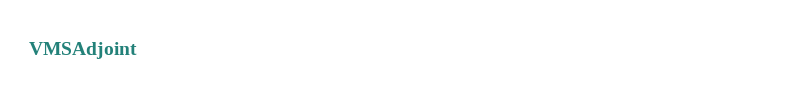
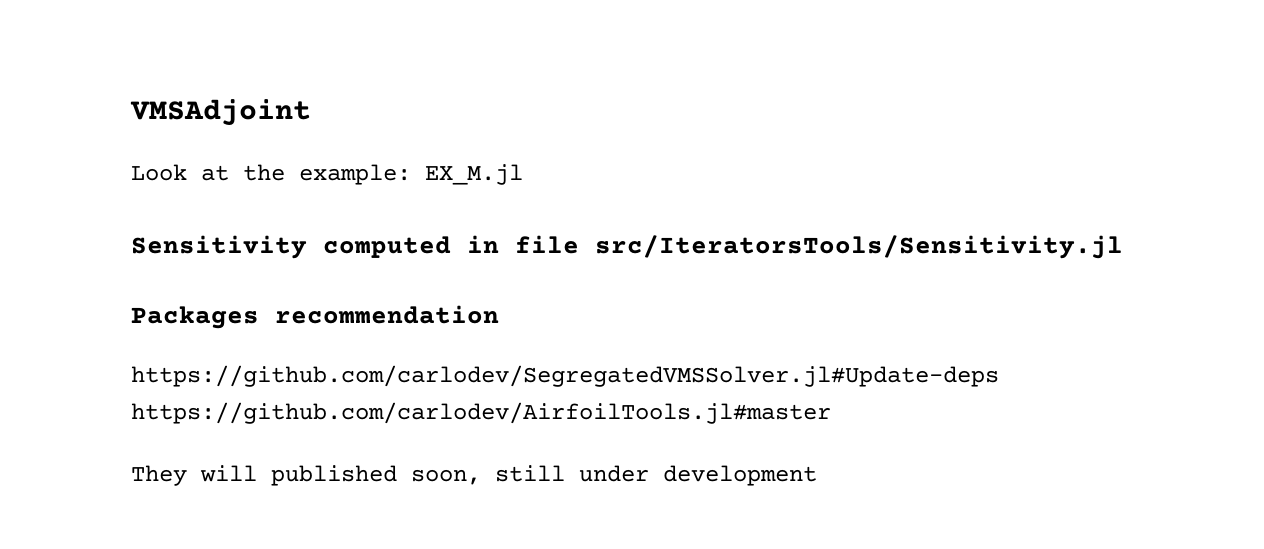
(137, 50) none -> [131,164,523,185] [131,235,1123,259] [131,305,499,329] [131,365,999,387] [131,402,831,424] [131,465,817,486] // Look at the example: EX_M.jl // Sensitivity computed in file src/IteratorsTools/Sensitivity.jl // Packages recommendation // https://github.com/carlodev/SegregatedVMSSolver.jl#Update-deps https://github.com/carlodev/AirfoilTools.jl#master // They will published soon, still under development

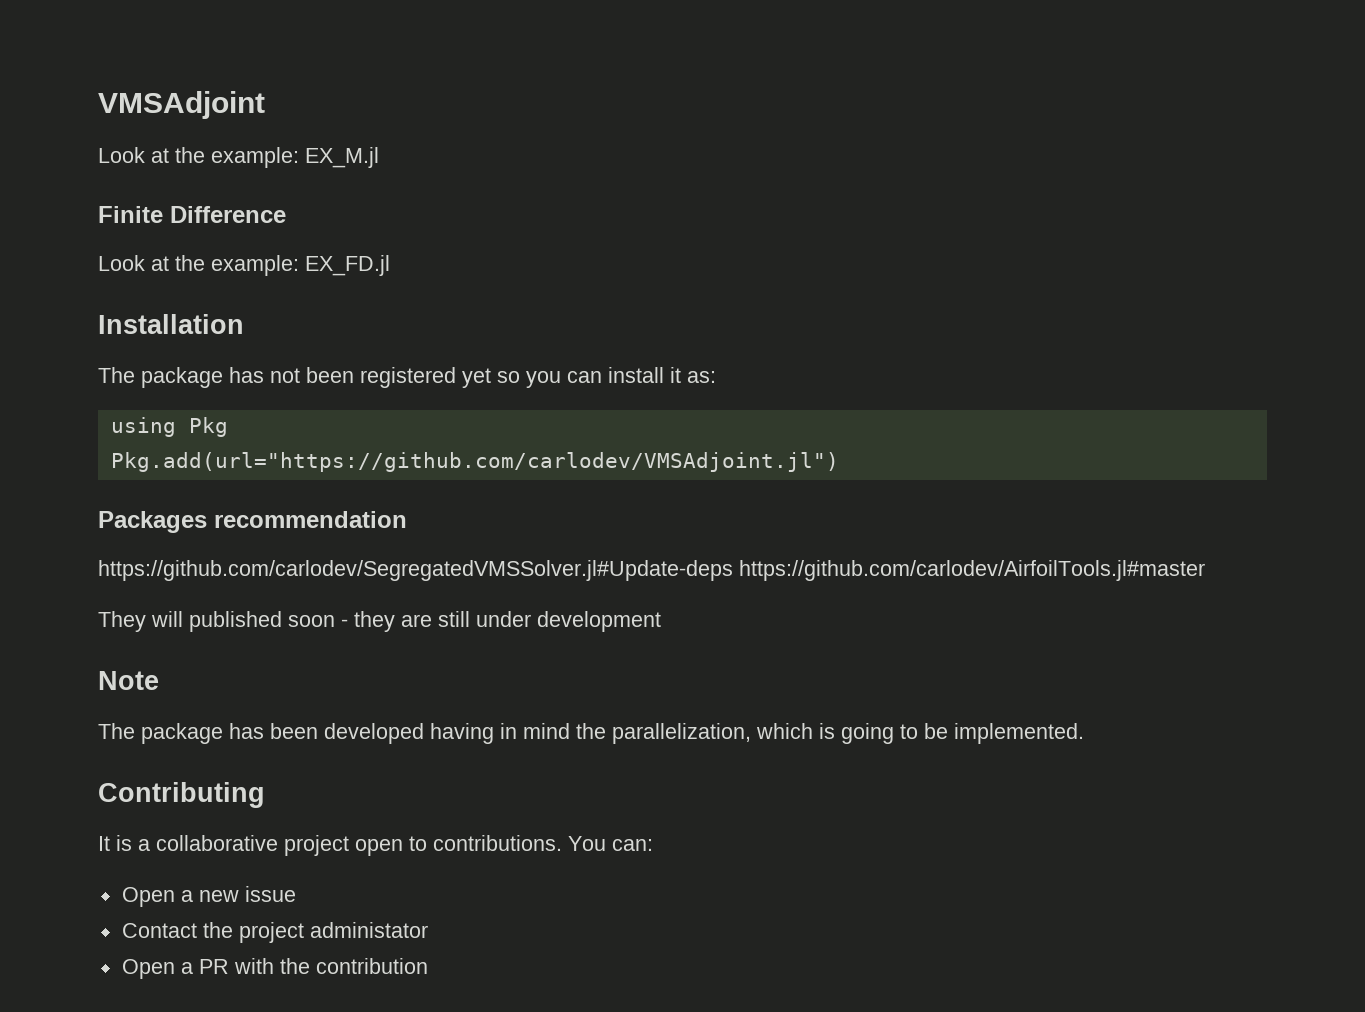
[131,235,1123,259] Sensitivity computed in file src/IteratorsTools/Sensitivity.jl -> [98,206,286,223] [98,255,390,276] [98,314,244,334] [98,367,716,388] [110,417,228,437] [110,452,839,472] Finite Difference // Look at the example: EX_FD.jl // Installation // The package has not been registered yet so you can install it as: // using Pkg // Pkg.add(url="https://github.com/carlodev/VMSAdjoint.jl")
[411,469,481,485] soon, -> [288,611,432,632] soon - they are
(817, 475) none -> [98,671,159,690] [98,723,1084,744] [98,782,265,808] [98,835,653,856] [121,886,296,907] [121,922,428,943] [121,958,428,979] // Note // The package has been developed having in mind the parallelization, which is going to be implemented. // Contributing // It is a collaborative project open to contributions. You can: // Open a new issue // Contact the project administator // Open a PR with the contribution

